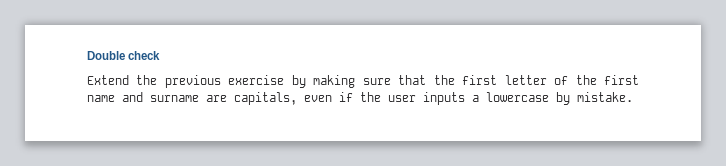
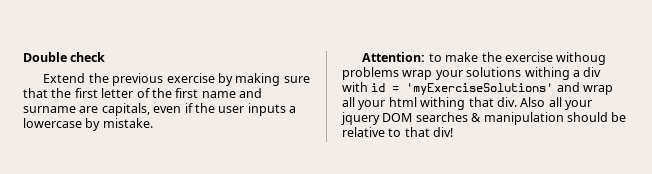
(633, 97) none -> [362,52,607,65] [342,67,602,80] [342,82,614,95] [342,97,592,110] [341,112,627,125] [342,127,454,137] // Attention: to make the exercise withoug problems wrap your solutions withing a div with id = 'myExerciseSolutions' and wrap all your html withing that div. Also all your jquery DOM searches & manipulation should be relative to that div!

